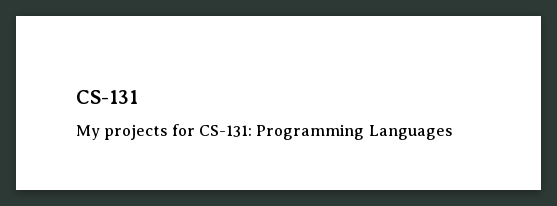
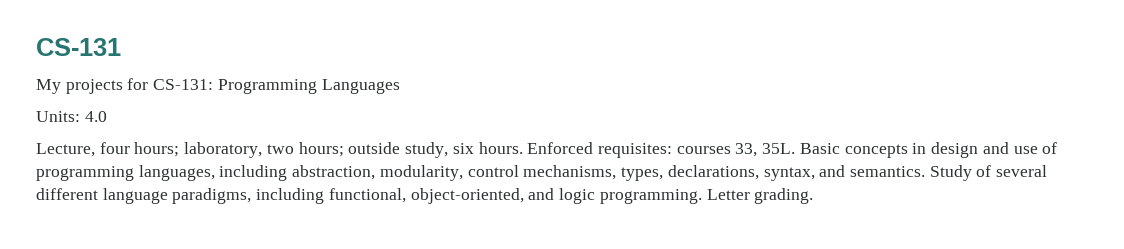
(452, 132) none -> [36,111,107,122] [36,142,1058,158] [36,165,1048,181] [36,188,814,204] // Units: 4.0 // Lecture, four hours; laboratory, two hours; outside study, six hours. Enforced requisites: courses 33, 35L. Basic concepts in design and use of programming languages, including abstraction, modularity, control mechanisms, types, declarations, syntax, and semantics. Study of several different language paradigms, including functional, object-oriented, and logic programming. Letter grading.

